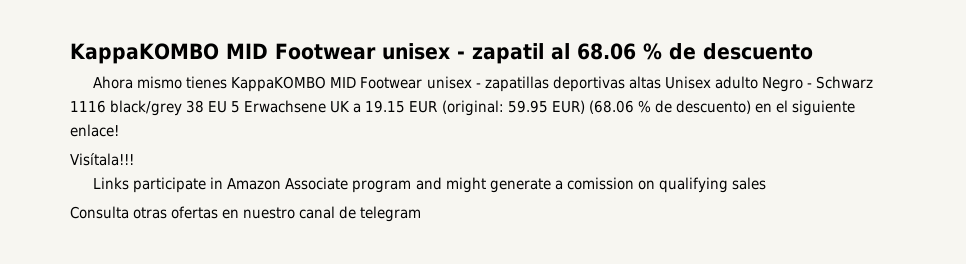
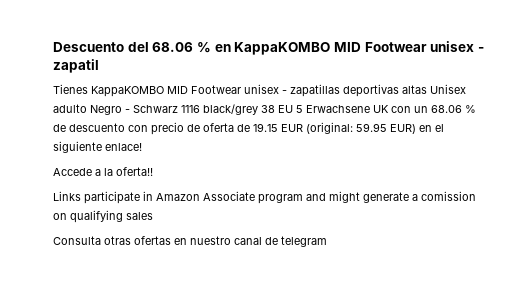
(70, 53) none -> [53,42,231,53] Descuento del 68.06 % en
[550,43,813,60] [93,76,228,89] al 68.06 % de descuento // Ahora mismo tienes -> [53,84,88,94] // Tienes
[353,103,362,113] a -> [391,105,476,113] [53,122,250,135] con un 68.06 % de descuento con precio de oferta de
[588,100,751,114] (68.06 % de descuento) -> (416, 129) none
[70,153,134,166] Visítala!!! -> [53,167,153,176] Accede a la oferta!!

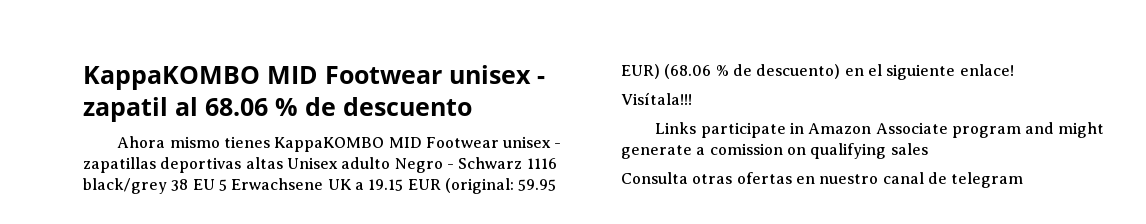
[53,42,231,53] Descuento del 68.06 % en -> (83, 78) none
[53,84,88,94] // Tienes -> [175,97,472,116] [117,136,270,148] al 68.06 % de descuento // Ahora mismo tienes
[391,105,476,113] [53,122,250,135] con un 68.06 % de descuento con precio de oferta de -> [354,182,364,190] a
(416, 129) none -> [664,64,841,79] (68.06 % de descuento)
[53,167,153,176] Accede a la oferta!! -> [621,92,692,105] Visítala!!!

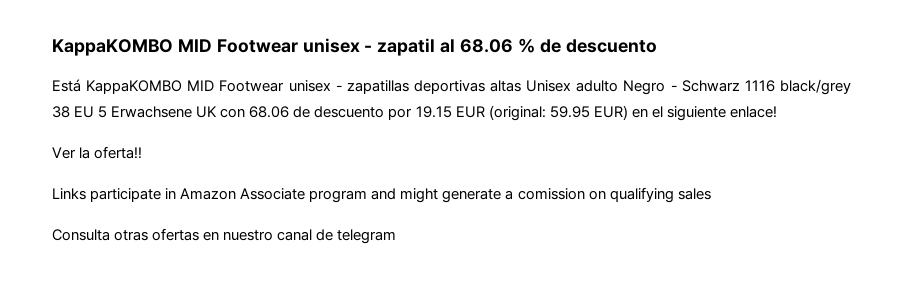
[117,136,270,148] Ahora mismo tienes -> [52,79,81,92] Está
[354,182,364,190] a -> [220,106,413,120] con 68.06 de descuento por
[664,64,841,79] (68.06 % de descuento) -> (628, 112) none
[621,92,692,105] Visítala!!! -> [52,146,143,159] Ver la oferta!!

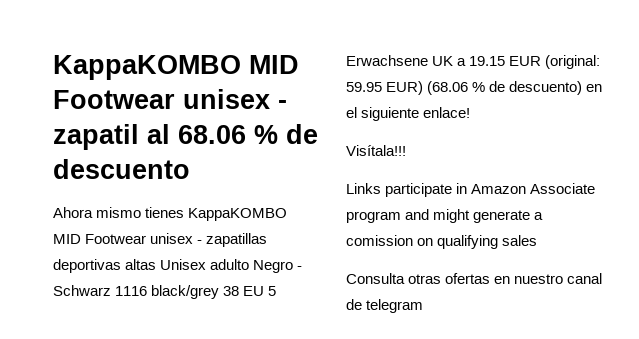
[52,79,81,92] Está -> [53,207,185,218] Ahora mismo tienes
[220,106,413,120] con 68.06 de descuento por -> [457,58,467,66] a
(628, 112) none -> [427,81,583,95] (68.06 % de descuento)
[52,146,143,159] Ver la oferta!! -> [346,145,406,156] Visítala!!!

